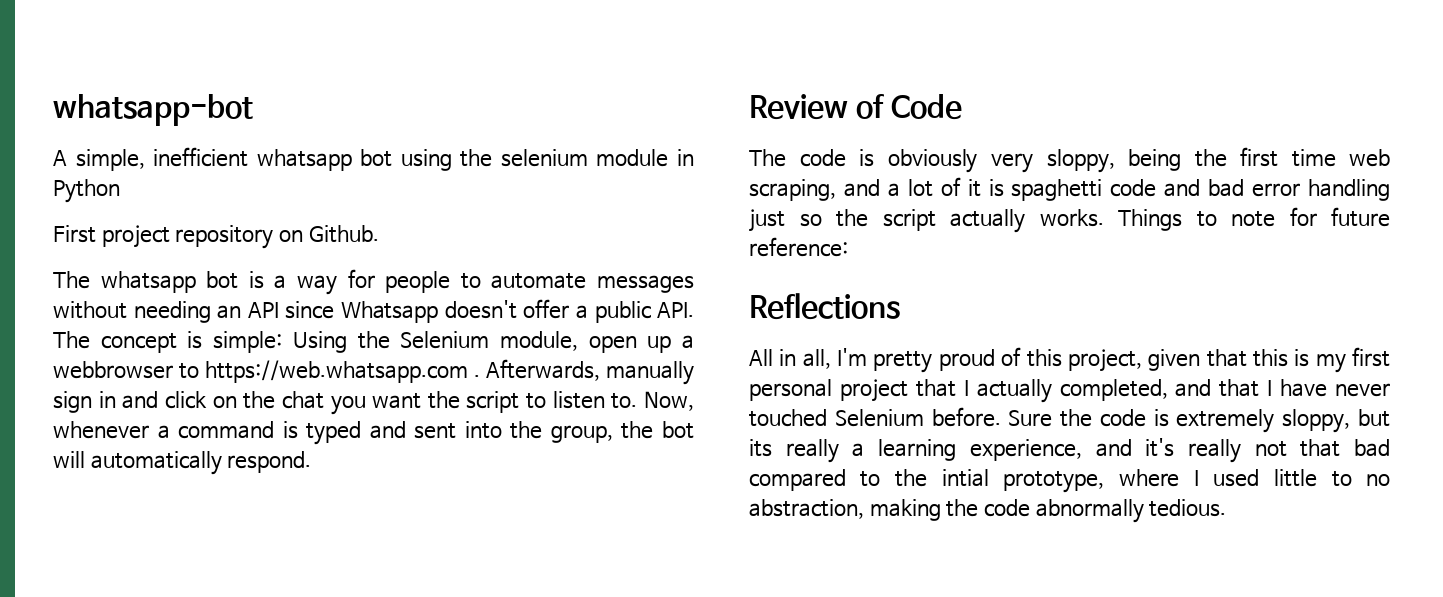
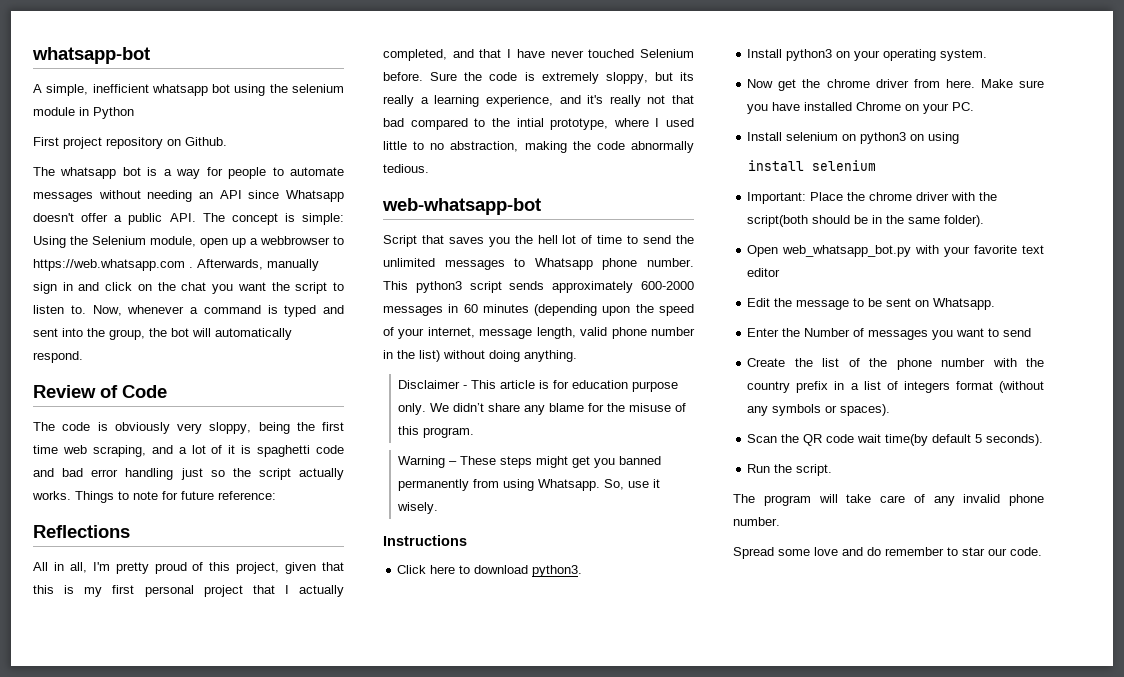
(1227, 508) none -> [382,198,541,215] [383,235,694,247] [383,258,694,270] [383,281,694,293] [383,304,694,316] [383,327,695,339] [383,350,577,362] [398,380,679,392] [398,403,687,415] [398,426,475,438] [398,456,662,468] [398,479,661,491] [397,502,439,514] [383,535,467,546] [397,565,583,577] [747,49,988,61] [747,79,1044,91] [747,102,975,114] [747,132,960,144] [748,160,877,171] [747,192,998,204] [747,215,985,227] [747,245,1044,257] [747,268,781,277] [747,298,996,310] [747,328,1032,340] [747,358,1044,370] [747,381,1044,393] [747,404,891,416] [747,434,1044,446] [747,464,833,476] [733,494,1044,506] [733,517,780,526] [733,547,1042,559] // web-whatsapp-bot // Script that saves you the hell lot of time to send the unlimited messages to Whatsapp phone number. This python3 script sends approximately 600-2000 messages in 60 minutes (depending upon the speed of your internet, message length, valid phone number in the list) without doing anything. // Disclaimer - This article is for education purpose only. We didn’t share any blame for the misuse of this program. // Warning – These steps might get you banned permanently from using Whatsapp. So, use it wisely. // Instructions // Click here to download python3. // Install python3 on your operating system. // Now get the chrome driver from here. Make sure you have installed Chrome on your PC. // Install selenium on python3 on using // install selenium // Important: Place the chrome driver with the script(both should be in the same folder). // Open web_whatsapp_bot.py with your favorite text editor // Edit the message to be sent on Whatsapp. // Enter the Number of messages you want to send // Create the list of the phone number with the country prefix in a list of integers format (without any symbols or spaces). // Scan the QR code wait time(by default 5 seconds). // Run the script. // The program will take care of any invalid phone number. // Spread some love and do remember to star our code.

